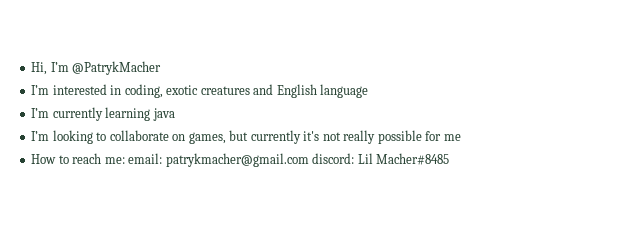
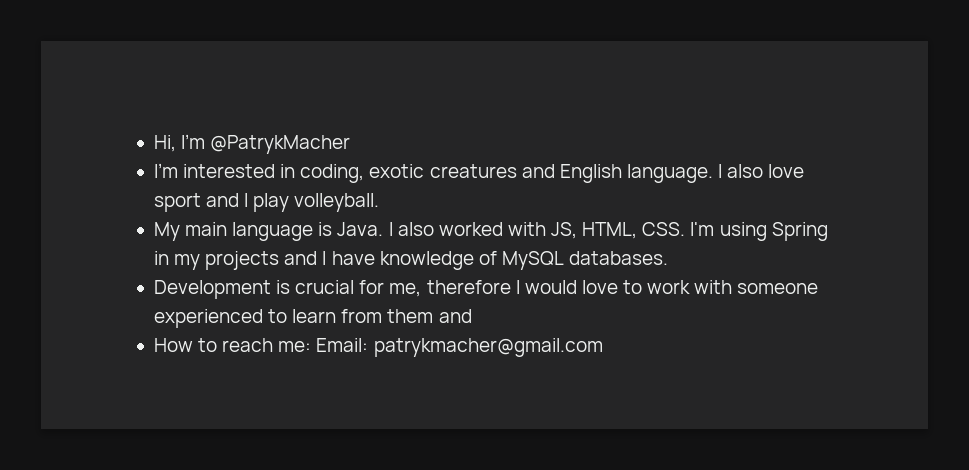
[320,84,369,98] [31,107,175,121] [31,130,461,144] language // I’m currently learning java // I’m looking to collaborate on games, but currently it's not really possible for me -> [626,164,805,183] [153,193,380,212] [153,222,828,241] [153,251,669,270] [153,280,819,299] [153,309,472,328] language. I also love sport and I play volleyball. // My main language is Java. I also worked with JS, HTML, CSS. I'm using Spring in my projects and I have knowledge of MySQL databases. // Development is crucial for me, therefore I would love to work with someone experienced to learn from them and
[128,153,450,167] email: patrykmacher@gmail.com discord: Lil Macher#8485 -> [316,338,603,357] Email: patrykmacher@gmail.com

